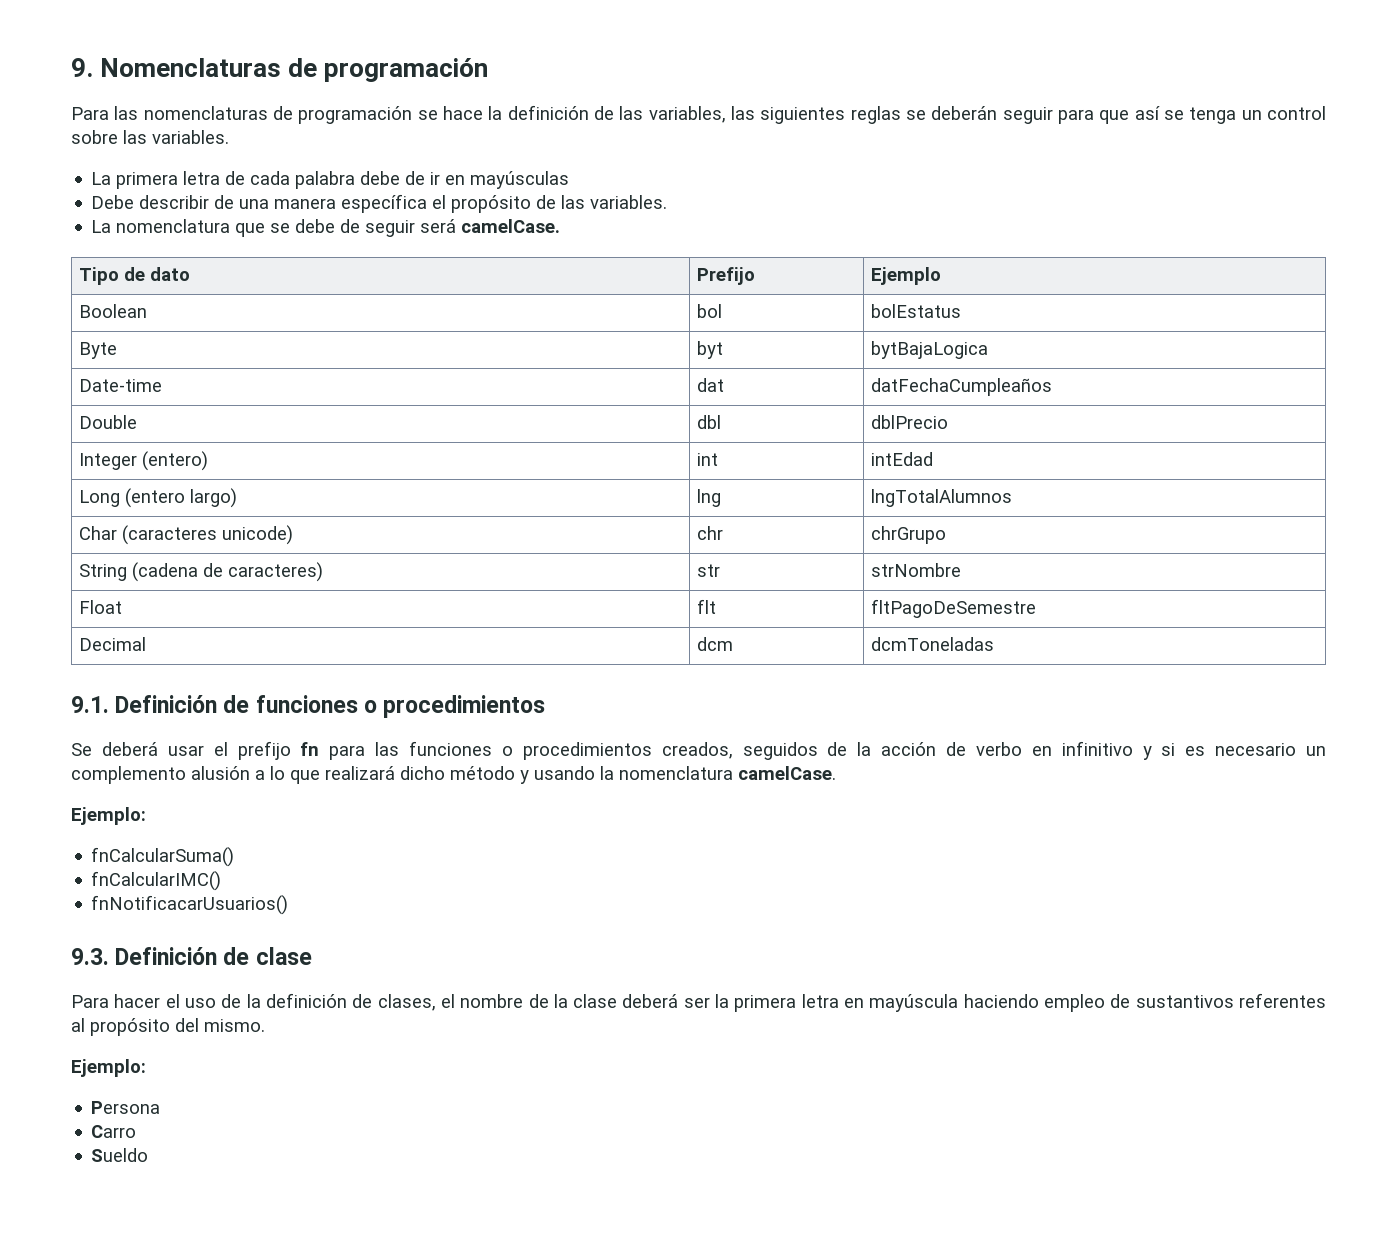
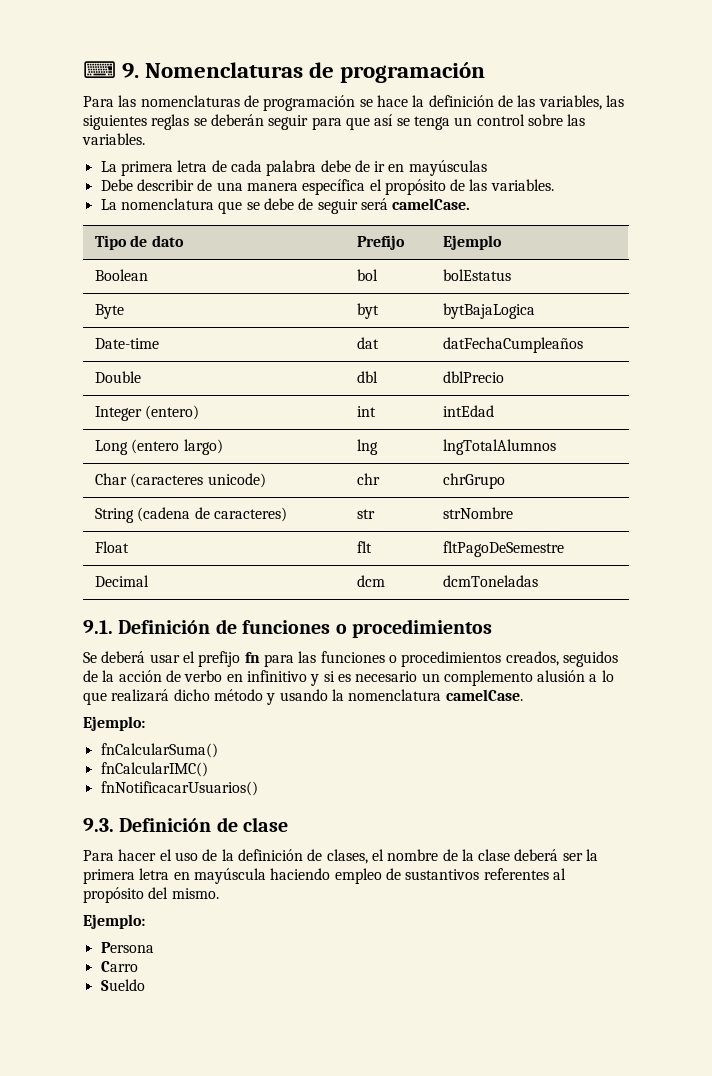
(71, 67) none -> [83,61,116,78] ⌨

